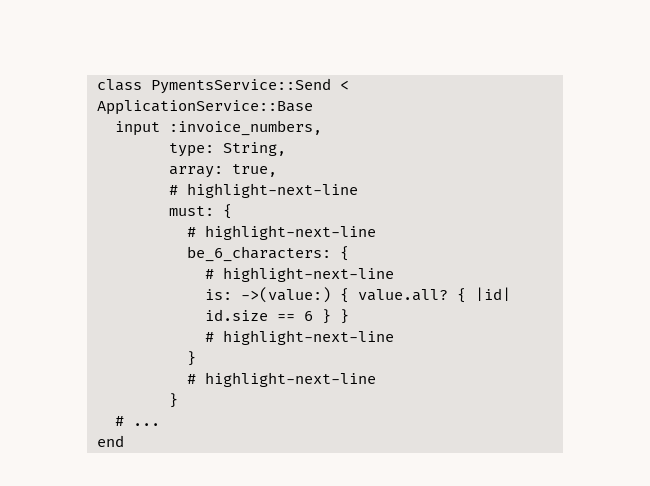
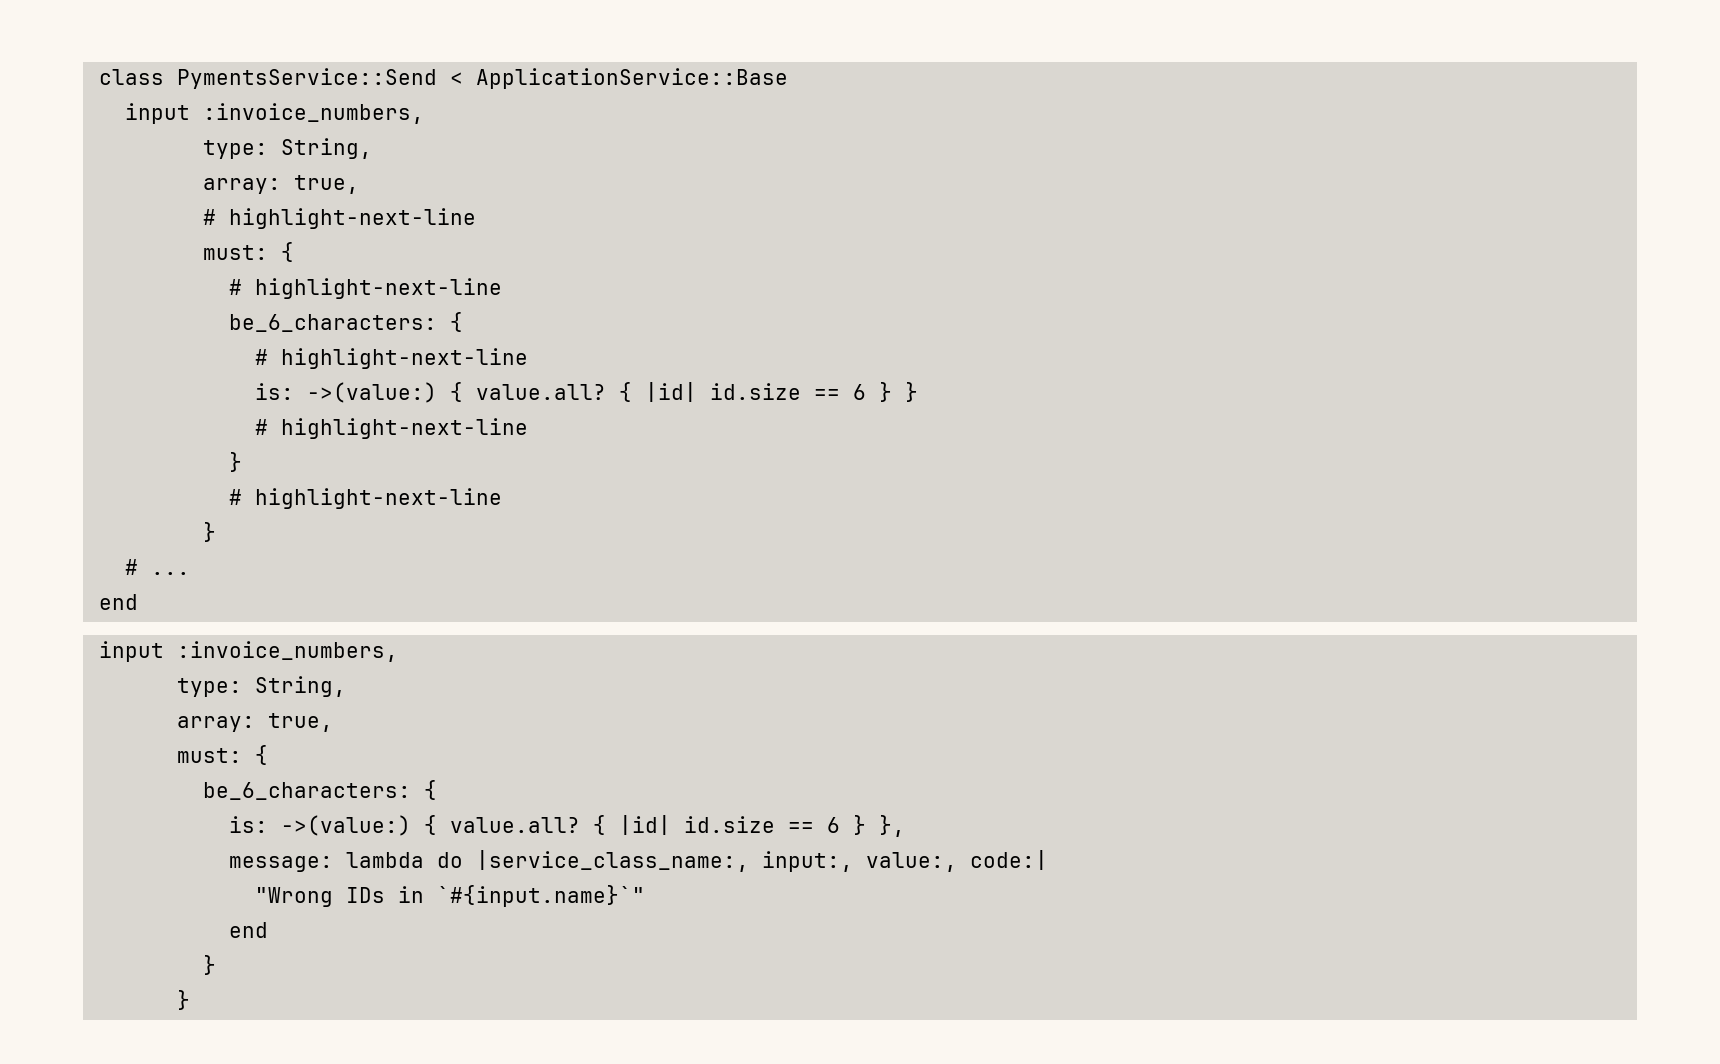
(124, 441) none -> [98,641,398,662] [176,676,346,697] [176,713,333,732] [176,745,268,765] [202,780,437,800] [228,815,905,837] [228,850,1048,872] [254,885,645,907] [228,922,268,938] [202,955,216,975] [176,990,190,1010] // input :invoice_numbers, // type: String, // array: true, // must: { // be_6_characters: { // is: ->(value:) { value.all? { |id| id.size == 6 } }, // message: lambda do |service_class_name:, input:, value:, code:| // "Wrong IDs in `#{input.name}`" // end // } // }

